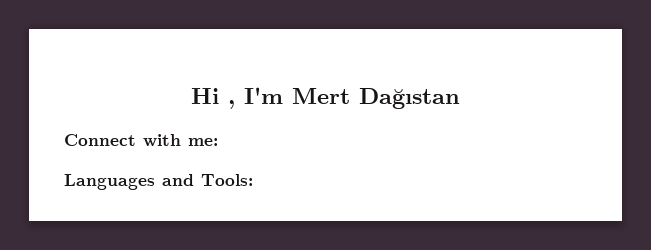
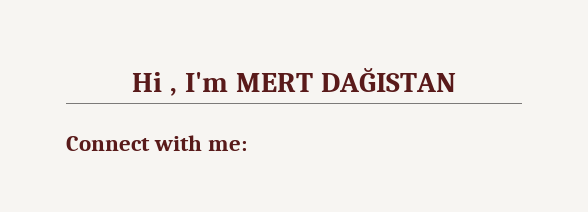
[292,88,460,109] Mert Dağıstan -> [235,68,456,92] MERT DAĞISTAN
[64,174,253,190] // Languages and Tools: -> (248, 145) none

